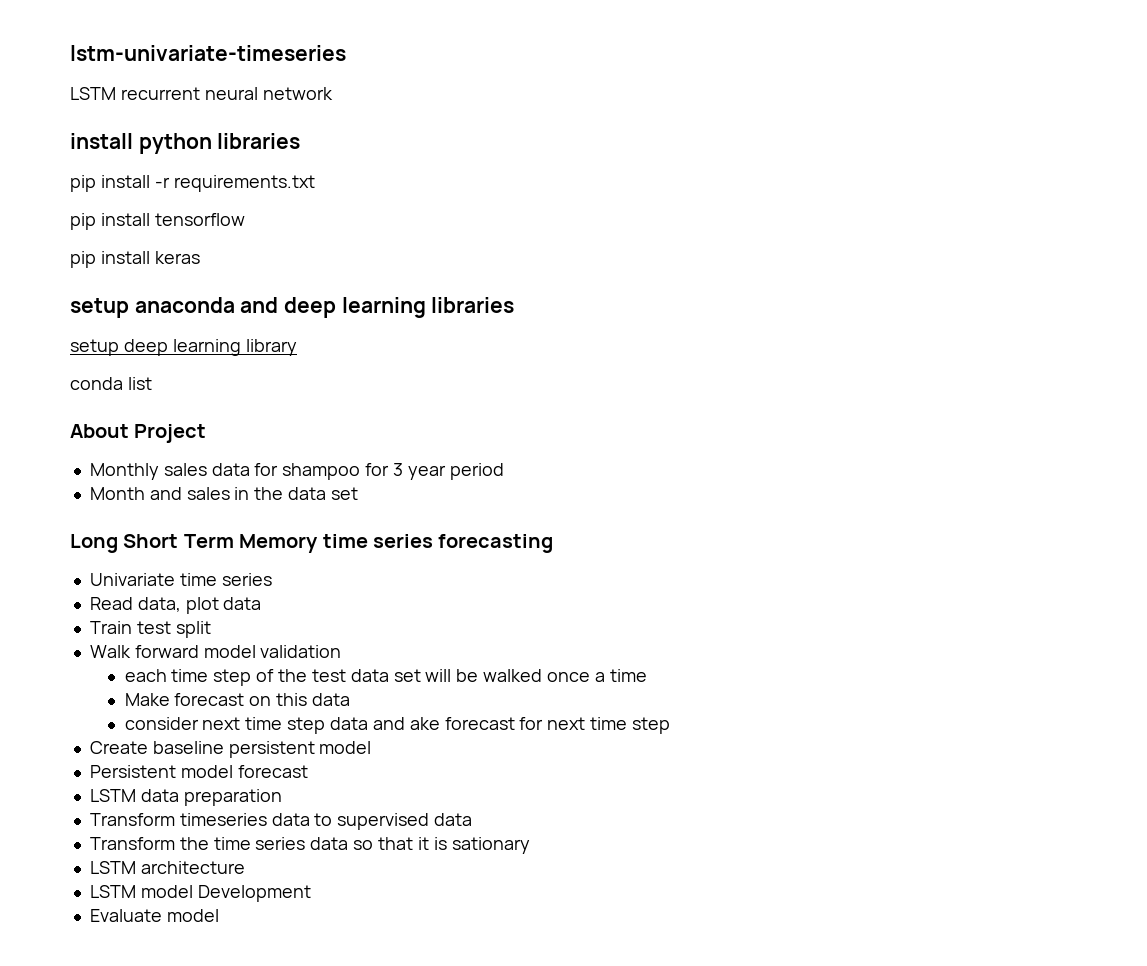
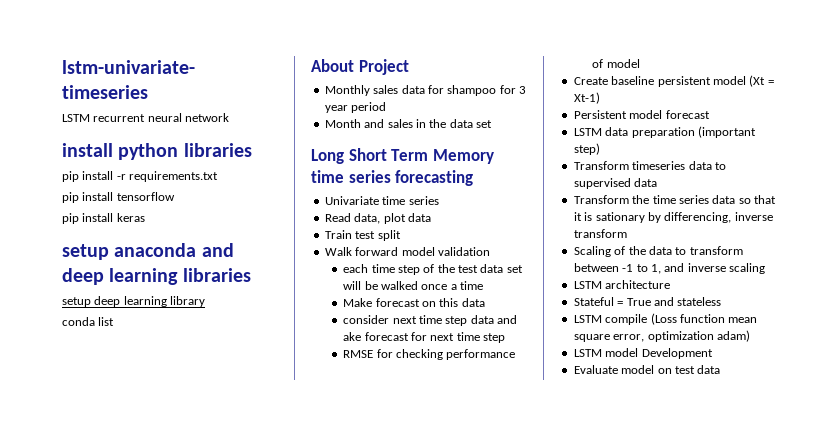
(671, 725) none -> [343,349,516,360] [592,59,640,68] // RMSE for checking performance of model
(372, 747) none -> [749,75,774,87] [573,92,600,104] (Xt = Xt-1)
(282, 797) none -> [697,126,756,138] [573,143,600,155] (important step)
[89,861,245,874] // LSTM architecture -> [647,212,773,223] [573,229,627,238] [573,246,743,257] [573,263,765,274] [573,280,671,289] [573,297,722,306] [573,313,758,325] [573,330,750,342] by differencing, inverse transform // Scaling of the data to transform between -1 to 1, and inverse scaling // LSTM architecture // Stateful = True and stateless // LSTM compile (Loss function mean square error, optimization adam)
(219, 915) none -> [657,365,721,374] on test data

